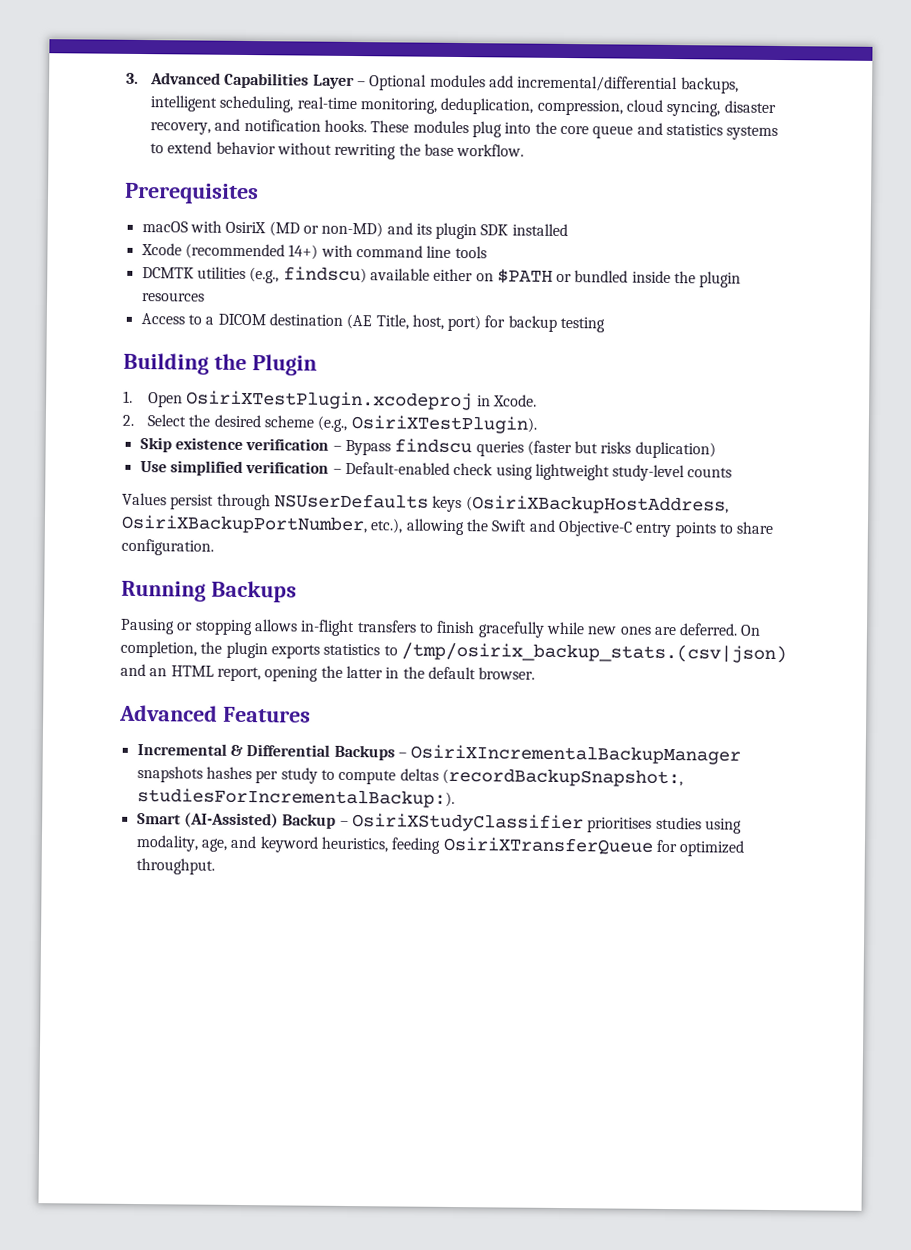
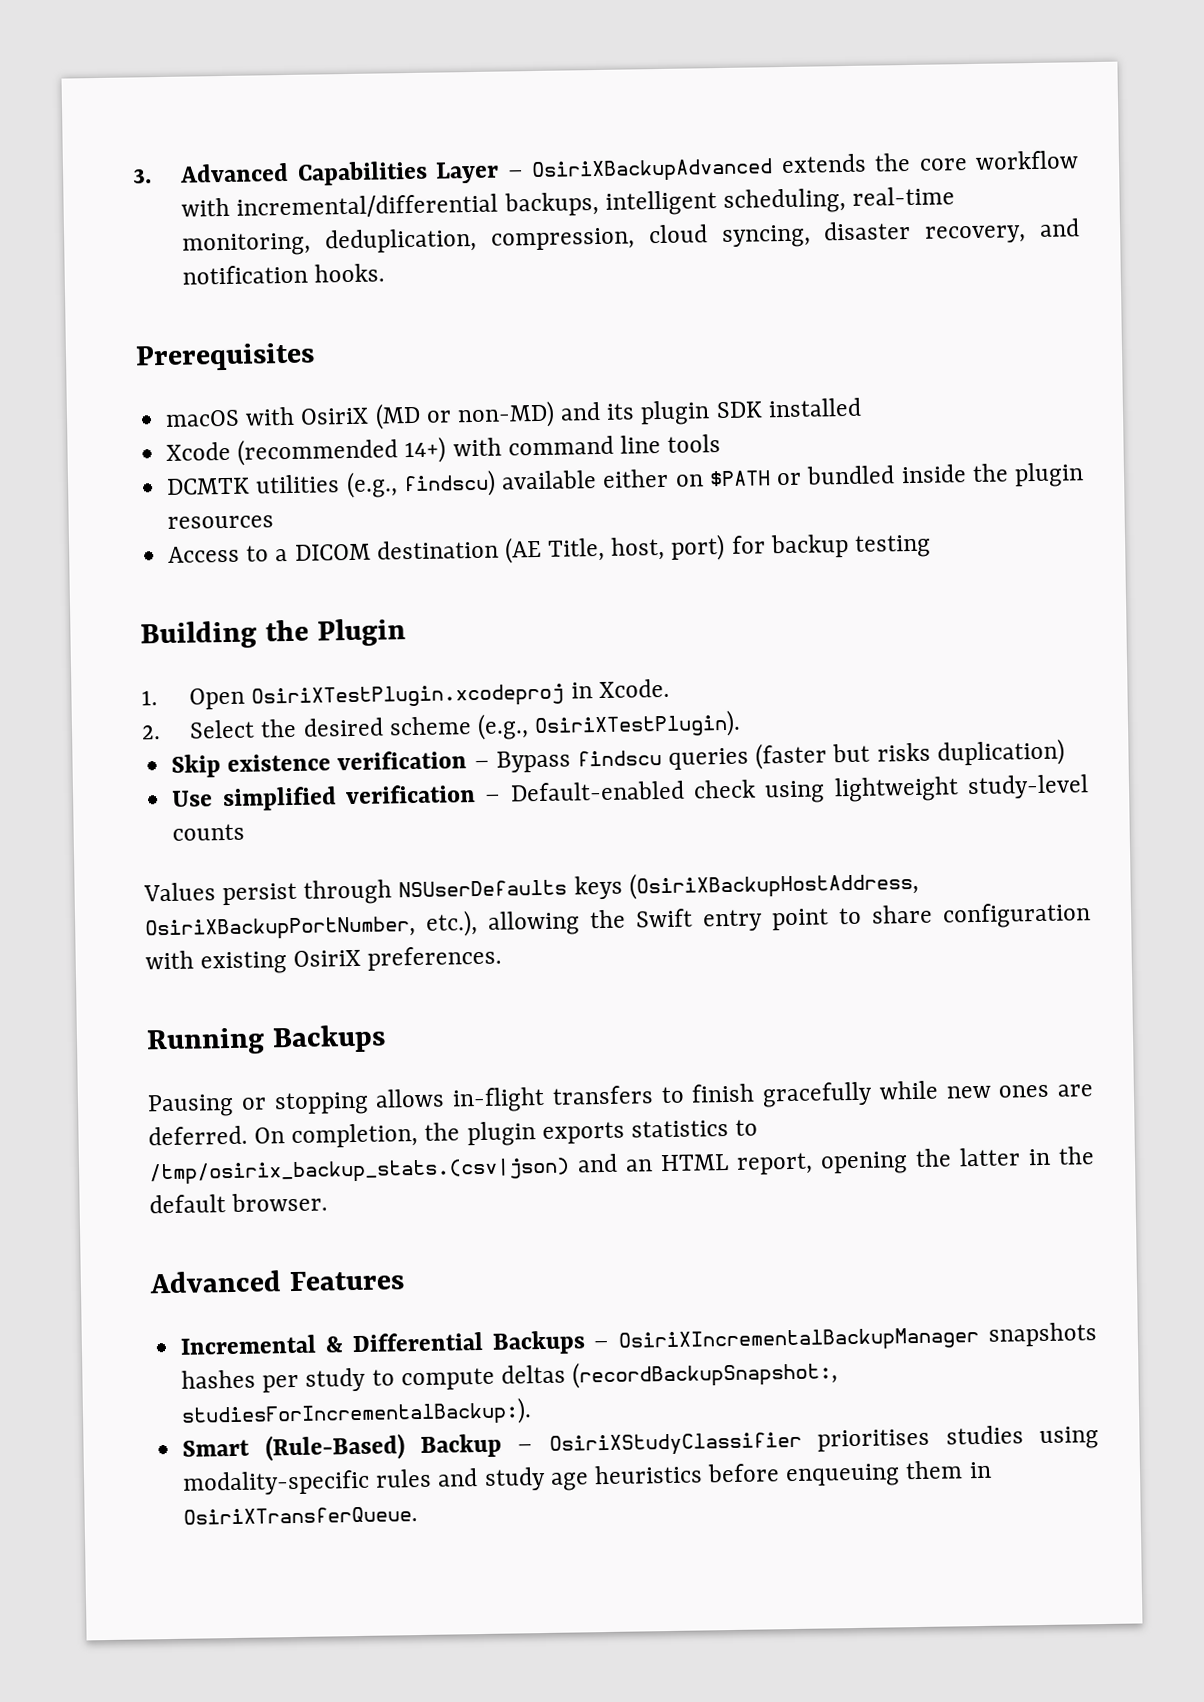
[369,74,514,91] Optional modules add -> [531,150,1080,184] [181,197,231,217] OsiriXBackupAdvanced extends the core workflow with
[370,120,779,141] [149,141,525,160] These modules plug into the core queue and statistics systems to extend behavior without rewriting the base workflow. -> (386, 273) none
[528,519,774,538] [121,538,214,556] and Objective-C entry points to share configuration. -> [702,902,1091,932] [145,945,503,975] entry point to share configuration with existing OsiriX preferences.
[183,812,279,829] (AI-Assisted) -> [264,1433,405,1462] (Rule-Based)
[135,834,745,857] [135,857,215,875] modality, age, and keyword heuristics, feeding OsiriXTransferQueue for optimized throughput. -> [182,1460,992,1496] [183,1506,419,1525] modality-specific rules and study age heuristics before enqueuing them in OsiriXTransferQueue.

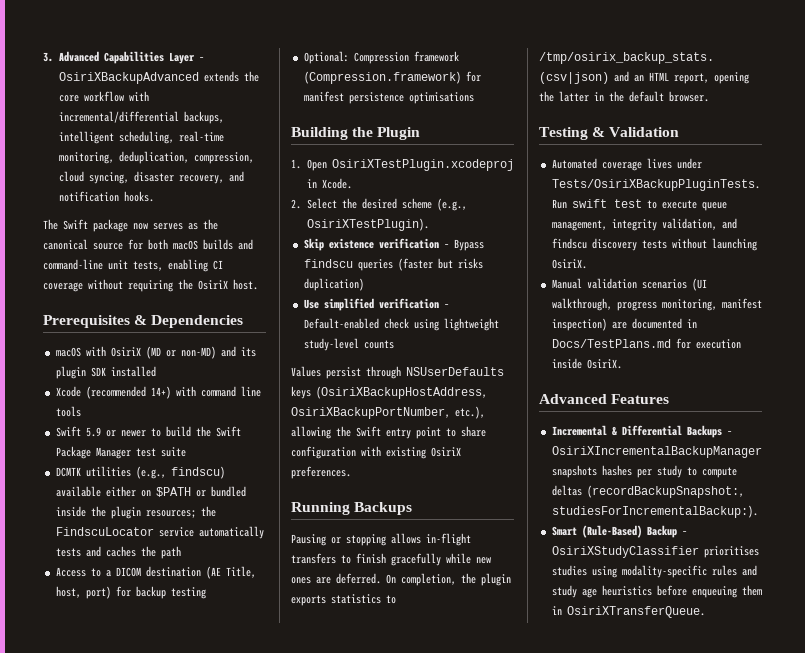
(386, 273) none -> [43,219,218,232] [43,239,253,250] [43,259,223,272] [43,279,258,292] // The Swift package now serves as the canonical source for both macOS builds and command-line unit tests, enabling CI coverage without requiring the OsiriX host.
(315, 357) none -> [134,315,244,328] & Dependencies
(722, 443) none -> [55,426,241,437] [55,446,186,459] // Swift 5.9 or newer to build the Swift Package Manager test suite
[167,515,275,529] resources -> [145,506,216,518] [55,526,264,539] [55,546,181,559] resources; the FindscuLocator service automatically tests and caches the path
(931, 546) none -> [303,51,459,64] [303,71,481,84] [303,91,474,104] // Optional: Compression framework (Compression.framework) for manifest persistence optimisations
(329, 1202) none -> [539,127,680,140] [551,158,702,171] [551,179,760,191] [551,199,727,211] [551,218,737,231] [551,238,757,251] [551,259,587,269] [551,278,707,291] [551,298,762,311] [551,318,697,331] [551,338,741,349] [551,358,622,369] // Testing & Validation // Automated coverage lives under Tests/OsiriXBackupPluginTests. Run swift test to execute queue management, integrity validation, and findscu discovery tests without launching OsiriX. // Manual validation scenarios (UI walkthrough, progress monitoring, manifest inspection) are documented in Docs/TestPlans.md for execution inside OsiriX.

